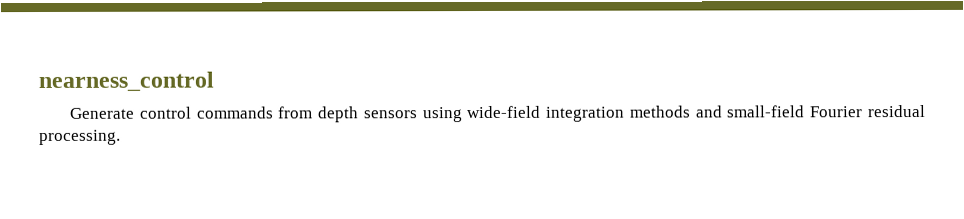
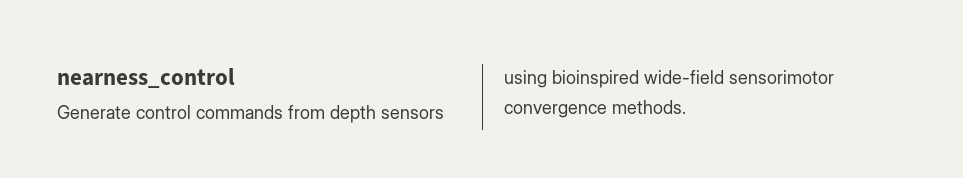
[466,104,927,122] [39,129,121,146] wide-field integration methods and small-field Fourier residual processing. -> [552,70,834,88] [504,100,686,118] bioinspired wide-field sensorimotor convergence methods.

